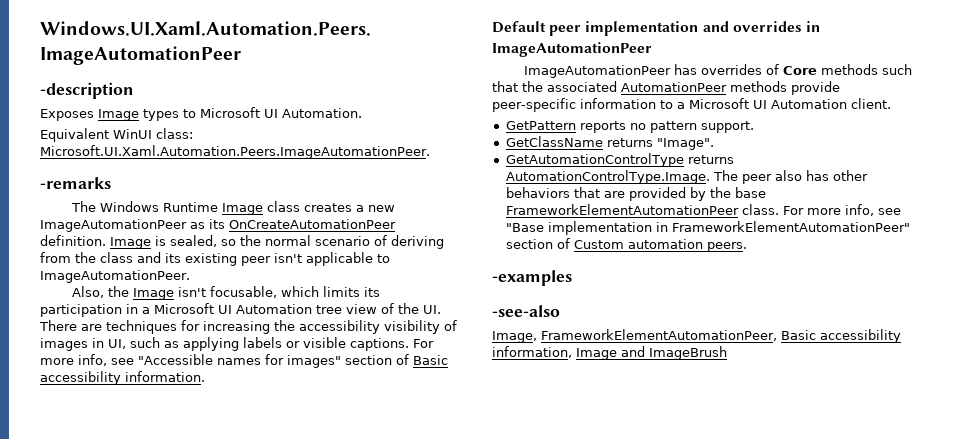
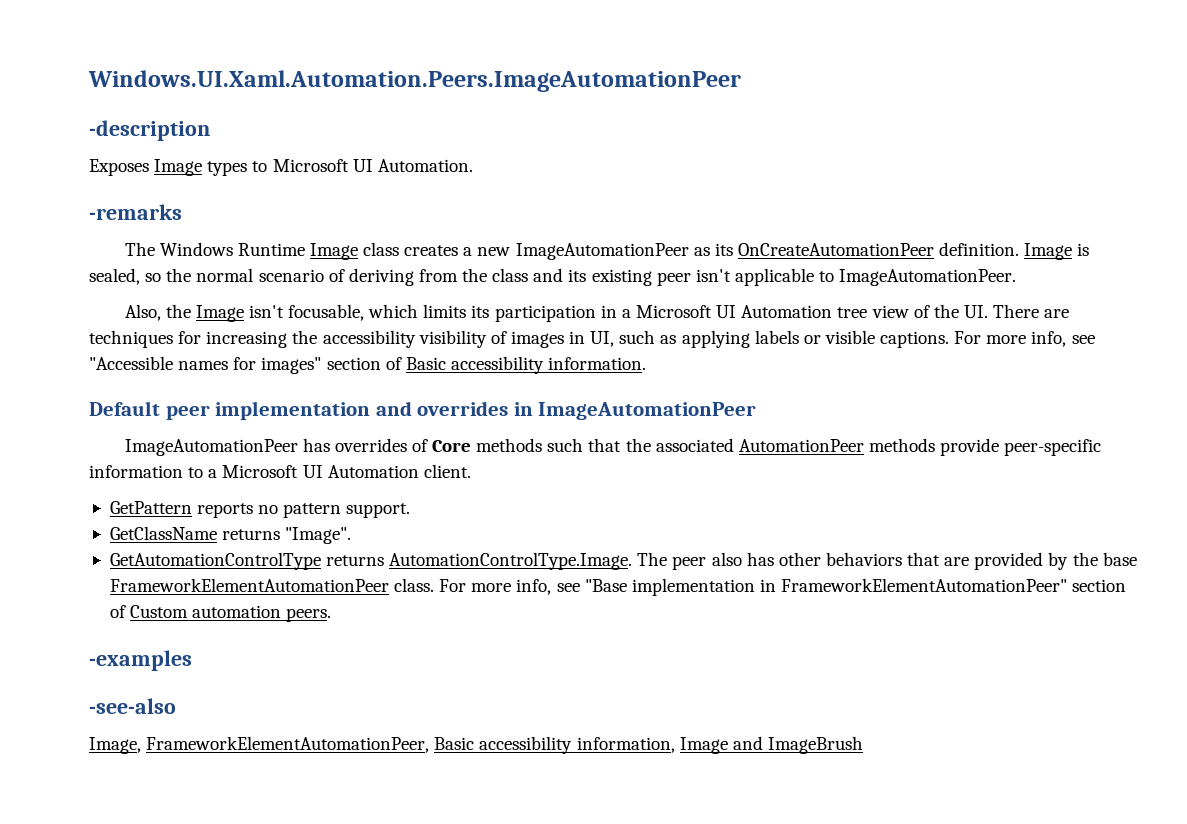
[40,128,193,142] [40,145,430,159] // Equivalent WinUI class: Microsoft.UI.Xaml.Automation.Peers.ImageAutomationPeer. -> (473, 165) none

